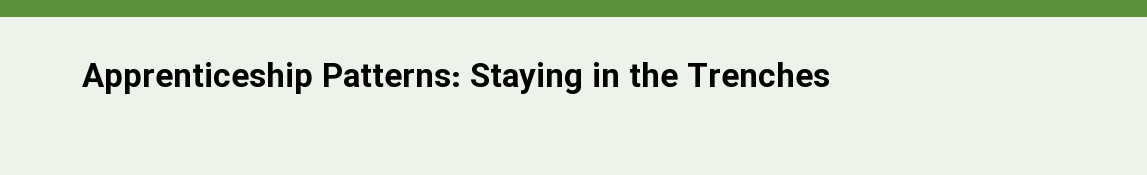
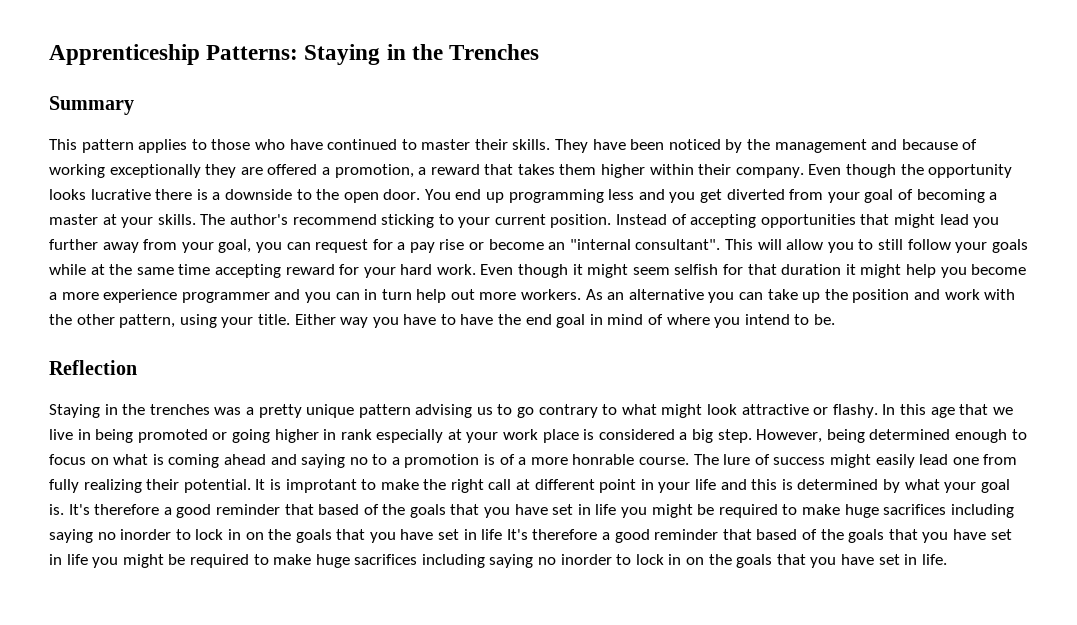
(830, 74) none -> [49,96,134,115] [49,139,978,153] [49,164,1013,178] [49,189,998,203] [49,214,1000,228] [49,239,1028,253] [49,264,1027,278] [49,289,1016,303] [49,314,835,328] [49,360,137,375] [49,404,1013,418] [49,429,1027,443] [49,454,1018,468] [49,479,1010,493] [49,504,1014,518] [49,529,1012,543] [49,554,947,568] // Summary // This pattern applies to those who have continued to master their skills. They have been noticed by the management and because of working exceptionally they are offered a promotion, a reward that takes them higher within their company. Even though the opportunity looks lucrative there is a downside to the open door. You end up programming less and you get diverted from your goal of becoming a master at your skills. The author's recommend sticking to your current position. Instead of accepting opportunities that might lead you further away from your goal, you can request for a pay rise or become an "internal consultant". This will allow you to still follow your goals while at the same time accepting reward for your hard work. Even though it might seem selfish for that duration it might help you become a more experience programmer and you can in turn help out more workers. As an alternative you can take up the position and work with the other pattern, using your title. Either way you have to have the end goal in mind of where you intend to be. // Reflection // Staying in the trenches was a pretty unique pattern advising us to go contrary to what might look attractive or flashy. In this age that we live in being promoted or going higher in rank especially at your work place is considered a big step. However, being determined enough to focus on what is coming ahead and saying no to a promotion is of a more honrable course. The lure of success might easily lead one from fully realizing their potential. It is improtant to make the right call at different point in your life and this is determined by what your goal is. It's therefore a good reminder that based of the goals that you have set in life you might be required to make huge sacrifices including saying no inorder to lock in on the goals that you have set in life It's therefore a good reminder that based of the goals that you have set in life you might be required to make huge sacrifices including saying no inorder to lock in on the goals that you have set in life.

